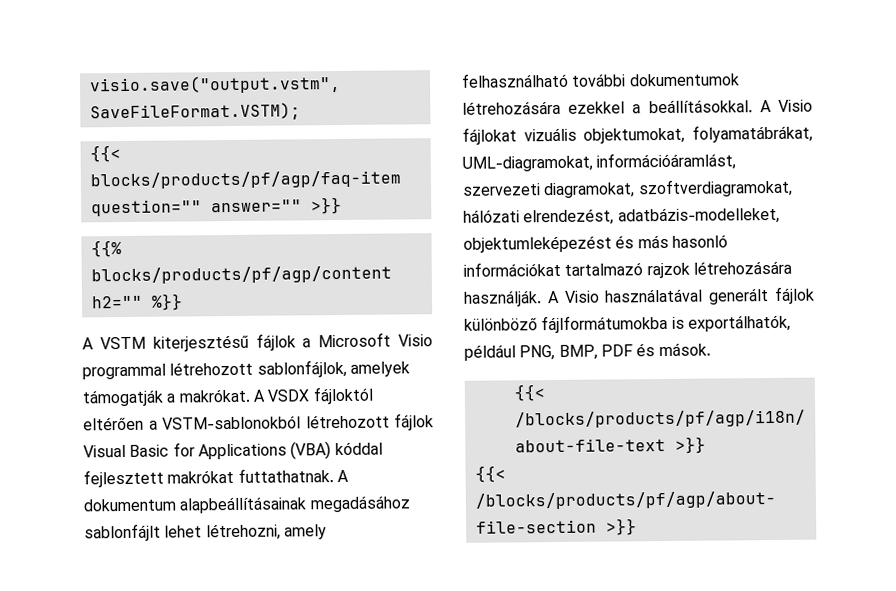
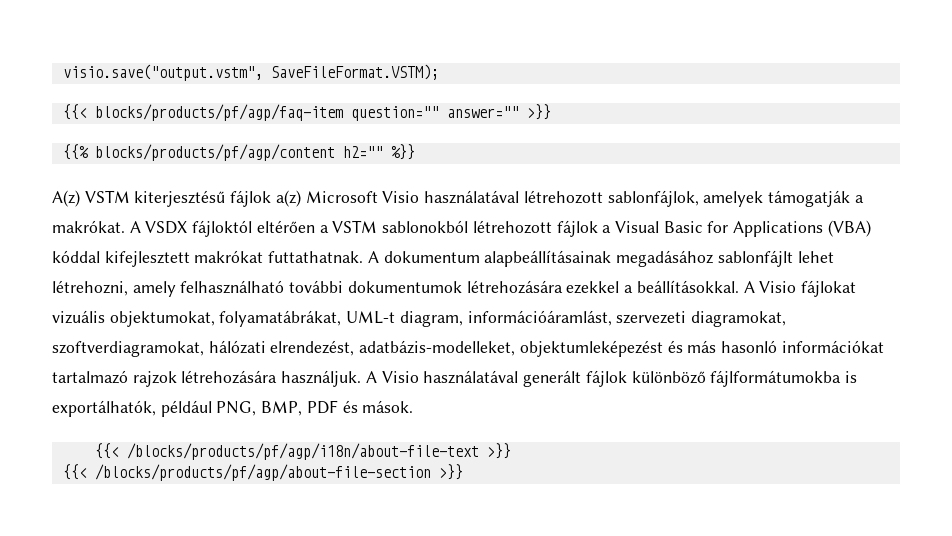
[82,337,94,350] A -> [52,190,80,207] A(z)
[302,338,312,348] a -> [275,190,301,207] a(z)
[82,363,166,380] programmal -> [424,190,520,204] használatával
[162,415,301,430] VSTM-sablonokból -> [332,220,469,233] VSTM sablonokból
(434, 422) none -> [602,225,612,233] a
[83,469,164,488] fejlesztett -> [104,251,190,267] kifejlesztett
[462,155,593,172] UML-diagramokat, -> [346,311,463,327] UML-t diagram,
[463,290,542,307] használják. -> [281,370,362,387] használjuk.

